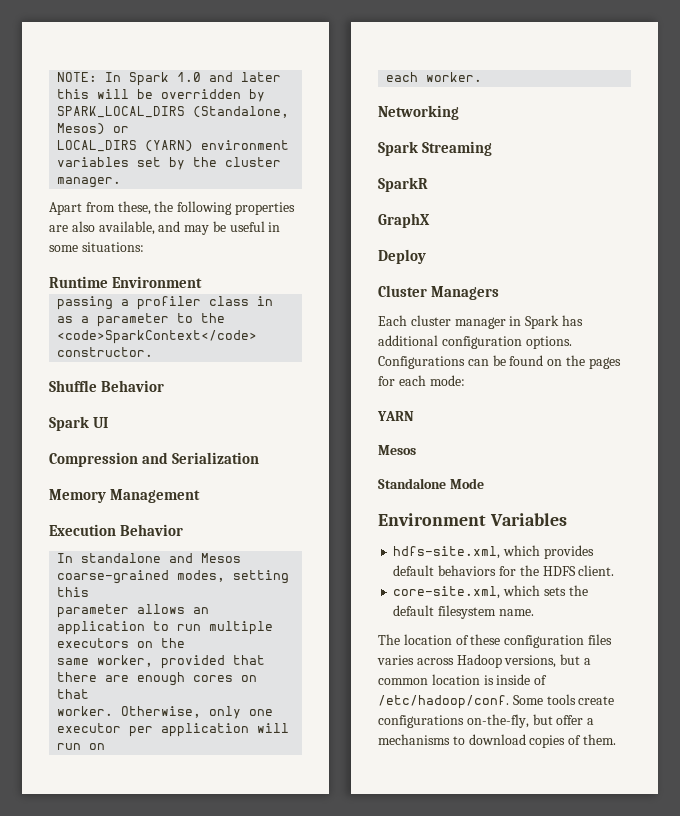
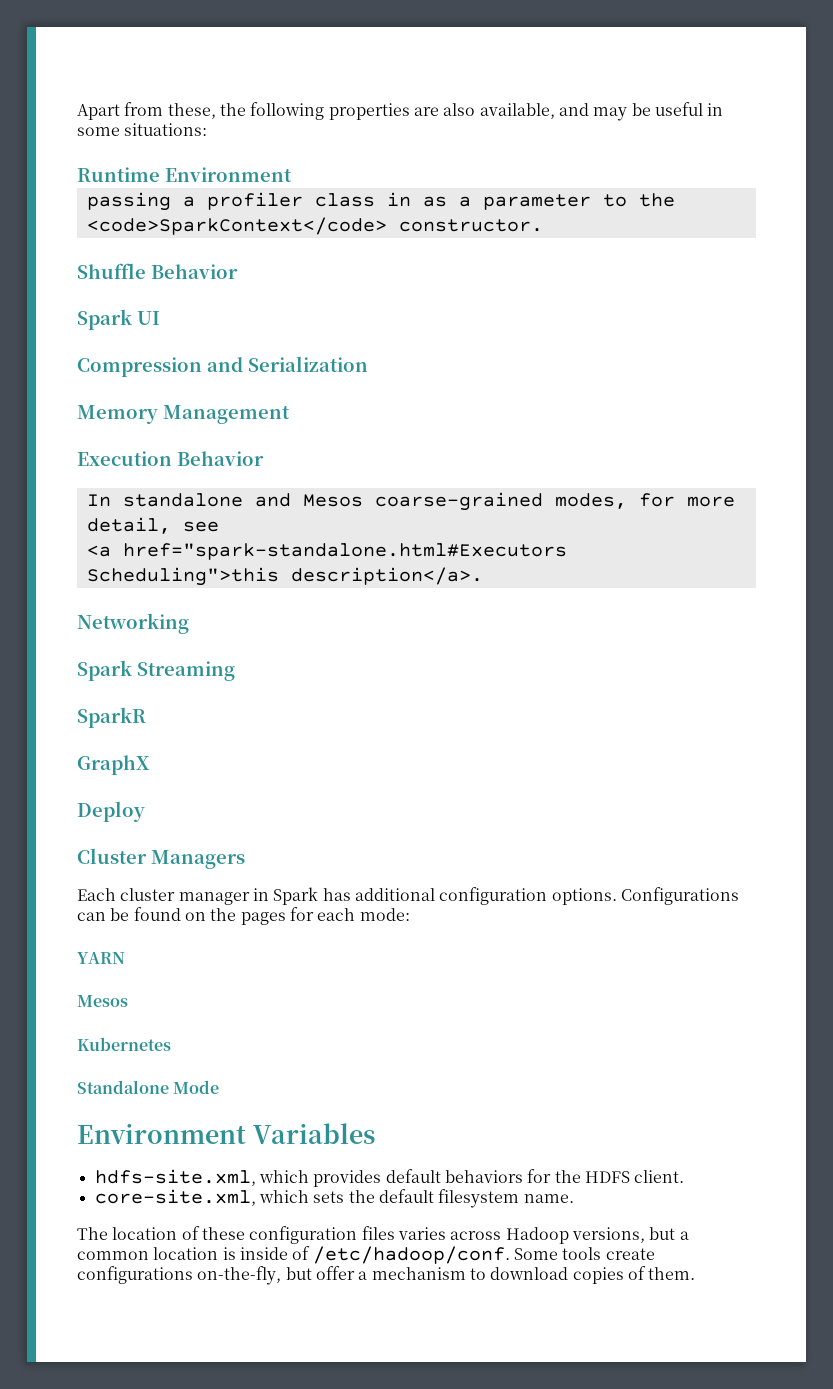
[57,72,282,86] [57,89,266,102] [57,106,290,118] [57,123,130,135] [57,140,290,152] [57,157,282,170] [57,177,122,188] NOTE: In Spark 1.0 and later this will be overridden by SPARK_LOCAL_DIRS (Standalone, Mesos) or // LOCAL_DIRS (YARN) environment variables set by the cluster manager. // -> (77, 112) none
[233,570,290,584] [57,587,90,597] [57,604,210,618] [57,621,274,635] [57,638,186,648] [57,655,266,669] [57,672,258,686] [57,689,90,699] [57,706,274,719] [57,723,290,737] [57,743,106,750] [386,72,483,82] setting this // parameter allows an application to run multiple executors on the // same worker, provided that there are enough cores on that // worker. Otherwise, only one executor per application will run on // each worker. -> [638,493,735,507] [86,517,219,534] [86,543,567,560] [86,567,483,586] for more detail, see // <a href="spark-standalone.html#Executors Scheduling">this description</a>.
(416, 450) none -> [77,1037,171,1051] // Kubernetes
[378,734,450,745] mechanisms -> [371,1267,466,1280] mechanism

